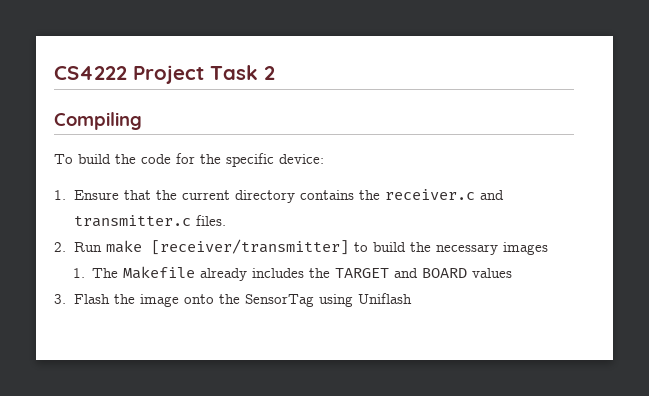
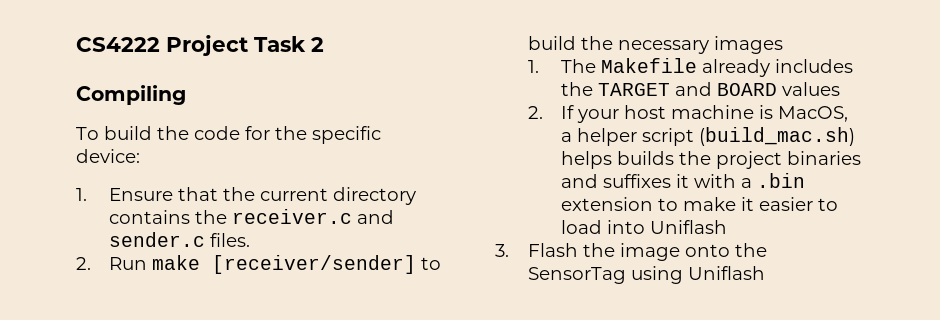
[73,215,191,227] transmitter.c -> [109,232,206,247] sender.c
[150,239,349,255] [receiver/transmitter] -> [212,255,417,274] [receiver/sender]
(513, 273) none -> [528,105,849,123] [561,127,856,146] [561,151,862,169] [561,173,806,188] [561,197,839,211] [561,220,728,234] // 2. If your host machine is MacOS, a helper script (build_mac.sh) helps builds the project binaries and suffixes it with a .bin extension to make it easier to load into Uniflash

